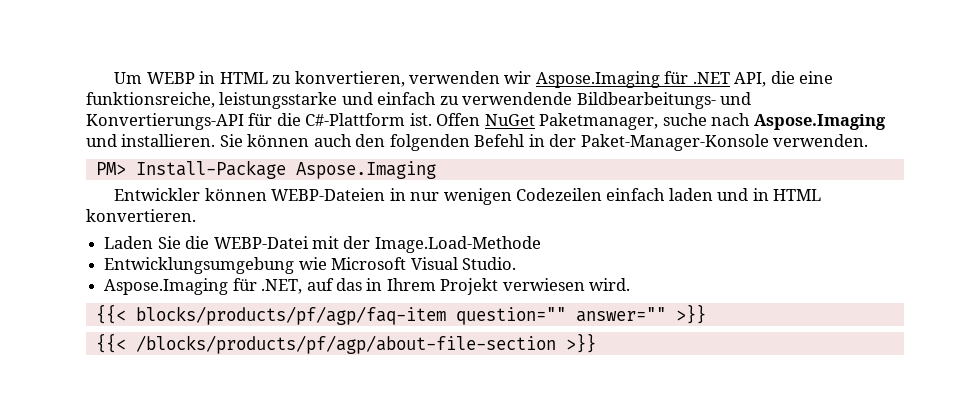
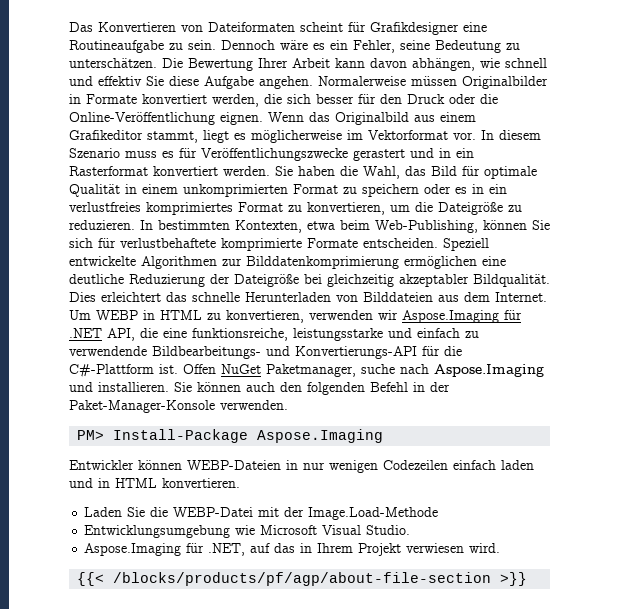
(114, 78) none -> [69,22,487,35] [69,40,520,53] [69,58,547,71] [69,76,548,89] [69,94,498,107] [69,112,476,125] [69,130,541,143] [69,148,474,161] [69,166,537,179] [69,184,507,197] [69,202,522,215] [69,220,550,233] [69,238,489,251] [69,256,506,269] [69,274,550,287] [69,292,547,302] Das Konvertieren von Dateiformaten scheint für Grafikdesigner eine Routineaufgabe zu sein. Dennoch wäre es ein Fehler, seine Bedeutung zu unterschätzen. Die Bewertung Ihrer Arbeit kann davon abhängen, wie schnell und effektiv Sie diese Aufgabe angehen. Normalerweise müssen Originalbilder in Formate konvertiert werden, die sich besser für den Druck oder die Online-Veröffentlichung eignen. Wenn das Originalbild aus einem Grafikeditor stammt, liegt es möglicherweise im Vektorformat vor. In diesem Szenario muss es für Veröffentlichungszwecke gerastert und in ein Rasterformat konvertiert werden. Sie haben die Wahl, das Bild für optimale Qualität in einem unkomprimierten Format zu speichern oder es in ein verlustfreies komprimiertes Format zu konvertieren, um die Dateigröße zu reduzieren. In bestimmten Kontexten, etwa beim Web-Publishing, können Sie sich für verlustbehaftete komprimierte Formate entscheiden. Speziell entwickelte Algorithmen zur Bilddatenkomprimierung ermöglichen eine deutliche Reduzierung der Dateigröße bei gleichzeitig akzeptabler Bildqualität. Dies erleichtert das schnelle Herunterladen von Bilddateien aus dem Internet.
[95,304,706,325] // {{< blocks/products/pf/agp/faq-item question="" answer="" >}} -> (501, 548) none

